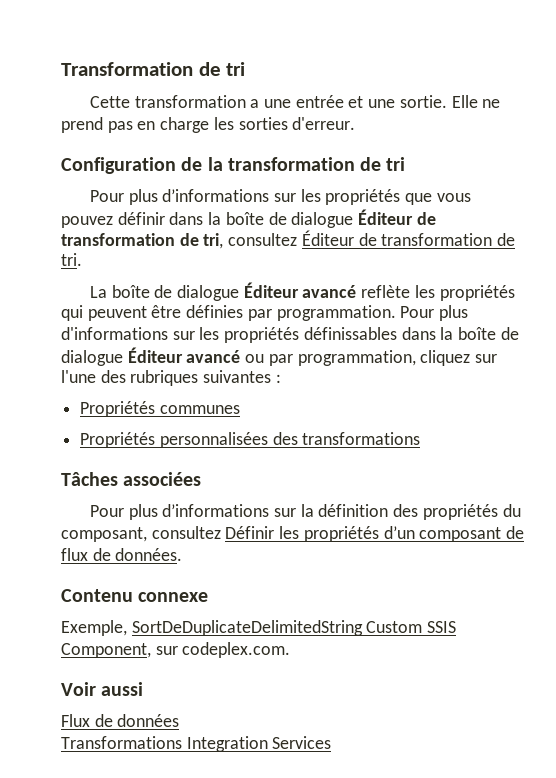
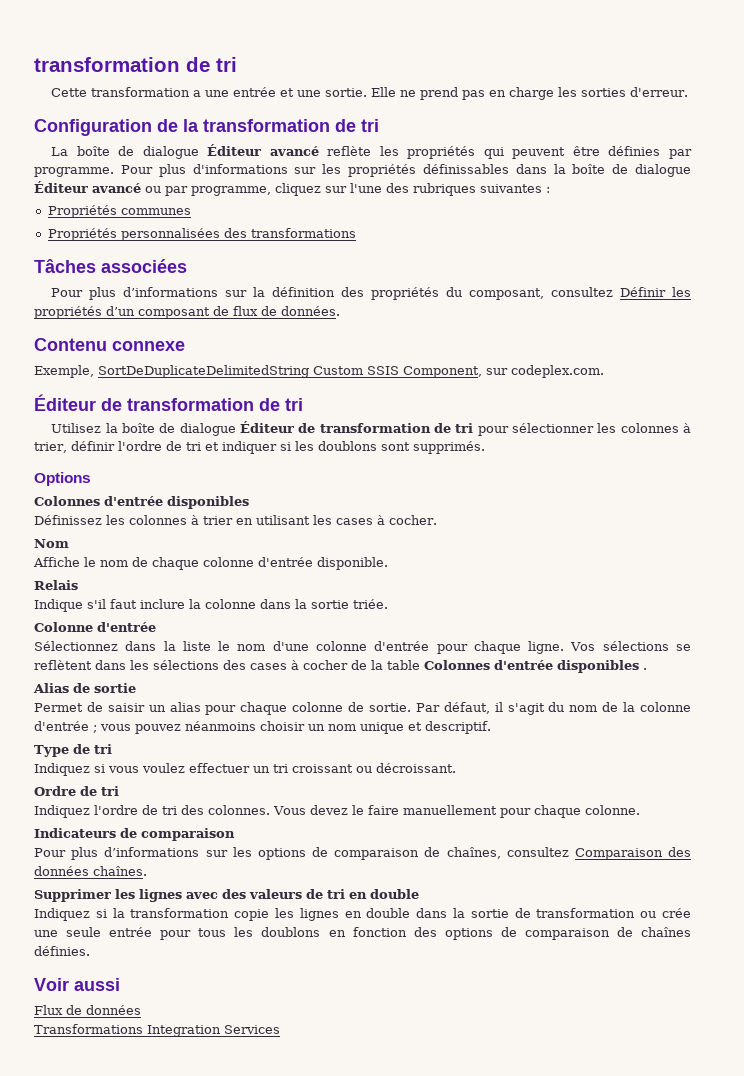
[61,62,193,76] Transformation -> [34,57,180,72] transformation
[89,189,471,205] [61,209,436,228] [61,230,516,249] [61,253,82,266] // Pour plus d’informations sur les propriétés que vous pouvez définir dans la boîte de dialogue Éditeur de transformation de tri, consultez Éditeur de transformation de tri. -> (379, 125) none
[276,305,396,321] programmation. -> [34,167,114,177] programme.
[297,350,416,366] programmation, -> [191,186,271,196] programme,
(291, 650) none -> [34,394,303,411] [51,421,692,436] [34,441,485,454] [34,472,91,486] [34,496,249,509] [34,515,437,525] [34,539,69,548] [33,557,388,570] [34,580,78,590] [34,599,388,612] [34,622,156,632] [34,641,691,654] [34,660,647,673] [33,683,136,693] [34,702,692,715] [34,721,491,734] [34,744,112,757] [34,763,456,776] [34,786,119,796] [34,805,640,818] [34,828,235,841] [34,847,691,860] [34,866,147,876] [34,889,419,902] [34,908,691,921] [34,927,691,940] [34,946,90,956] // Éditeur de transformation de tri // Utilisez la boîte de dialogue Éditeur de transformation de tri pour sélectionner les colonnes à trier, définir l'ordre de tri et indiquer si les doublons sont supprimés. // Options // Colonnes d'entrée disponibles // Définissez les colonnes à trier en utilisant les cases à cocher. // Nom // Affiche le nom de chaque colonne d'entrée disponible. // Relais // Indique s'il faut inclure la colonne dans la sortie triée. // Colonne d'entrée // Sélectionnez dans la liste le nom d'une colonne d'entrée pour chaque ligne. Vos sélections se reflètent dans les sélections des cases à cocher de la table Colonnes d'entrée disponibles . // Alias de sortie // Permet de saisir un alias pour chaque colonne de sortie. Par défaut, il s'agit du nom de la colonne d'entrée ; vous pouvez néanmoins choisir un nom unique et descriptif. // Type de tri // Indiquez si vous voulez effectuer un tri croissant ou décroissant. // Ordre de tri // Indiquez l'ordre de tri des colonnes. Vous devez le faire manuellement pour chaque colonne. // Indicateurs de comparaison // Pour plus d’informations sur les options de comparaison de chaînes, consultez Comparaison des données chaînes. // Supprimer les lignes avec des valeurs de tri en double // Indiquez si la transformation copie les lignes en double dans la sortie de transformation ou crée une seule entrée pour tous les doublons en fonction des options de comparaison de chaînes définies.

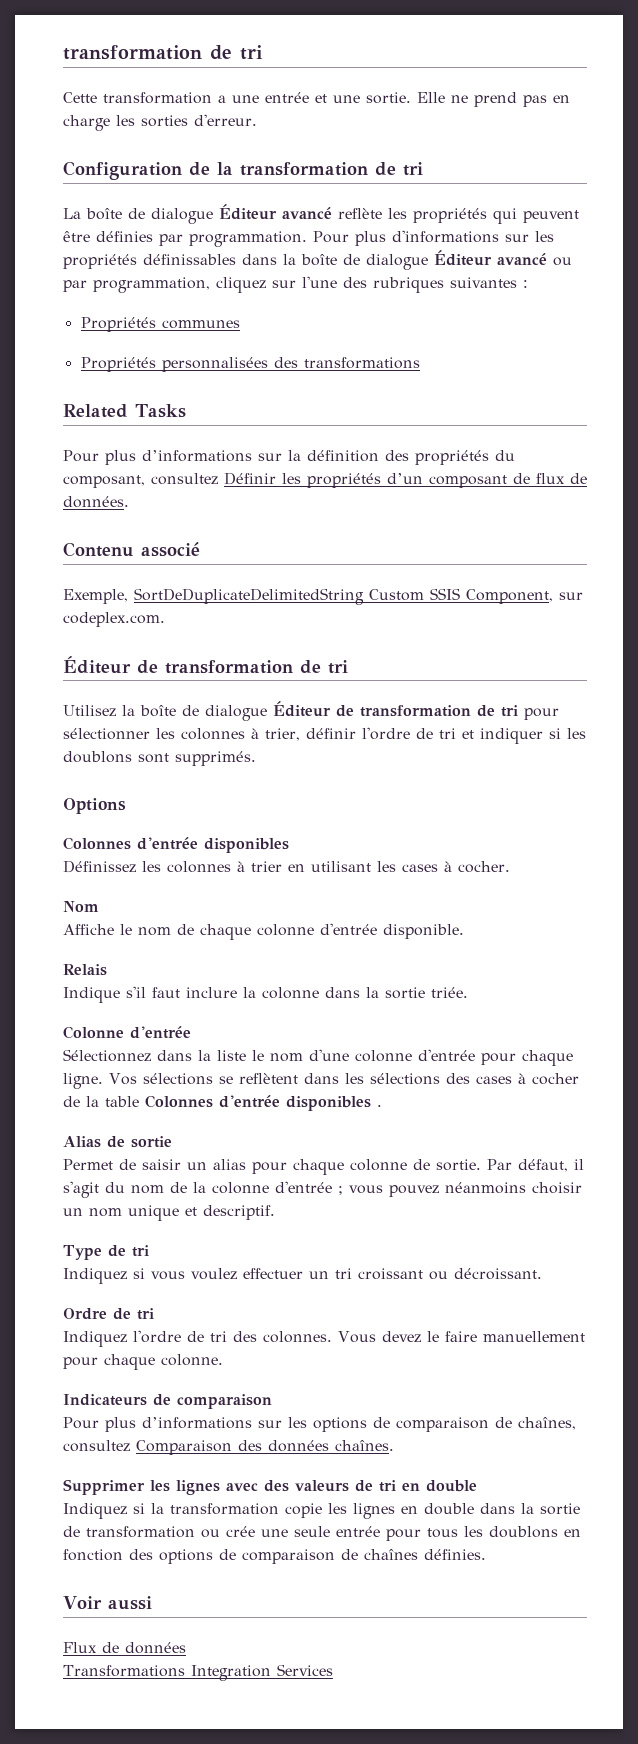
[34,167,114,177] programme. -> [189,231,307,247] programmation.
[191,186,271,196] programme, -> [93,277,210,293] programmation,
[34,259,187,273] Tâches associées -> [63,404,186,418] Related Tasks
[112,341,185,351] connexe -> [141,542,200,557] associé

